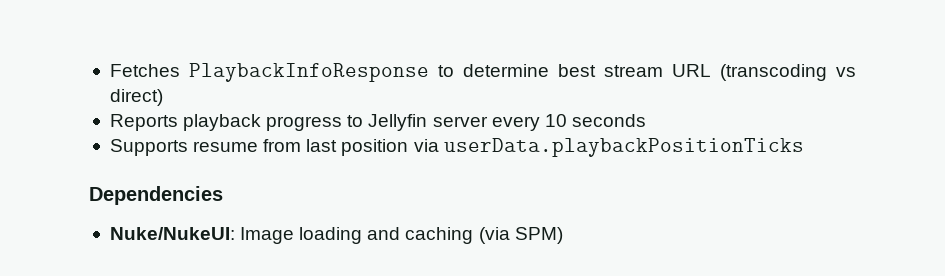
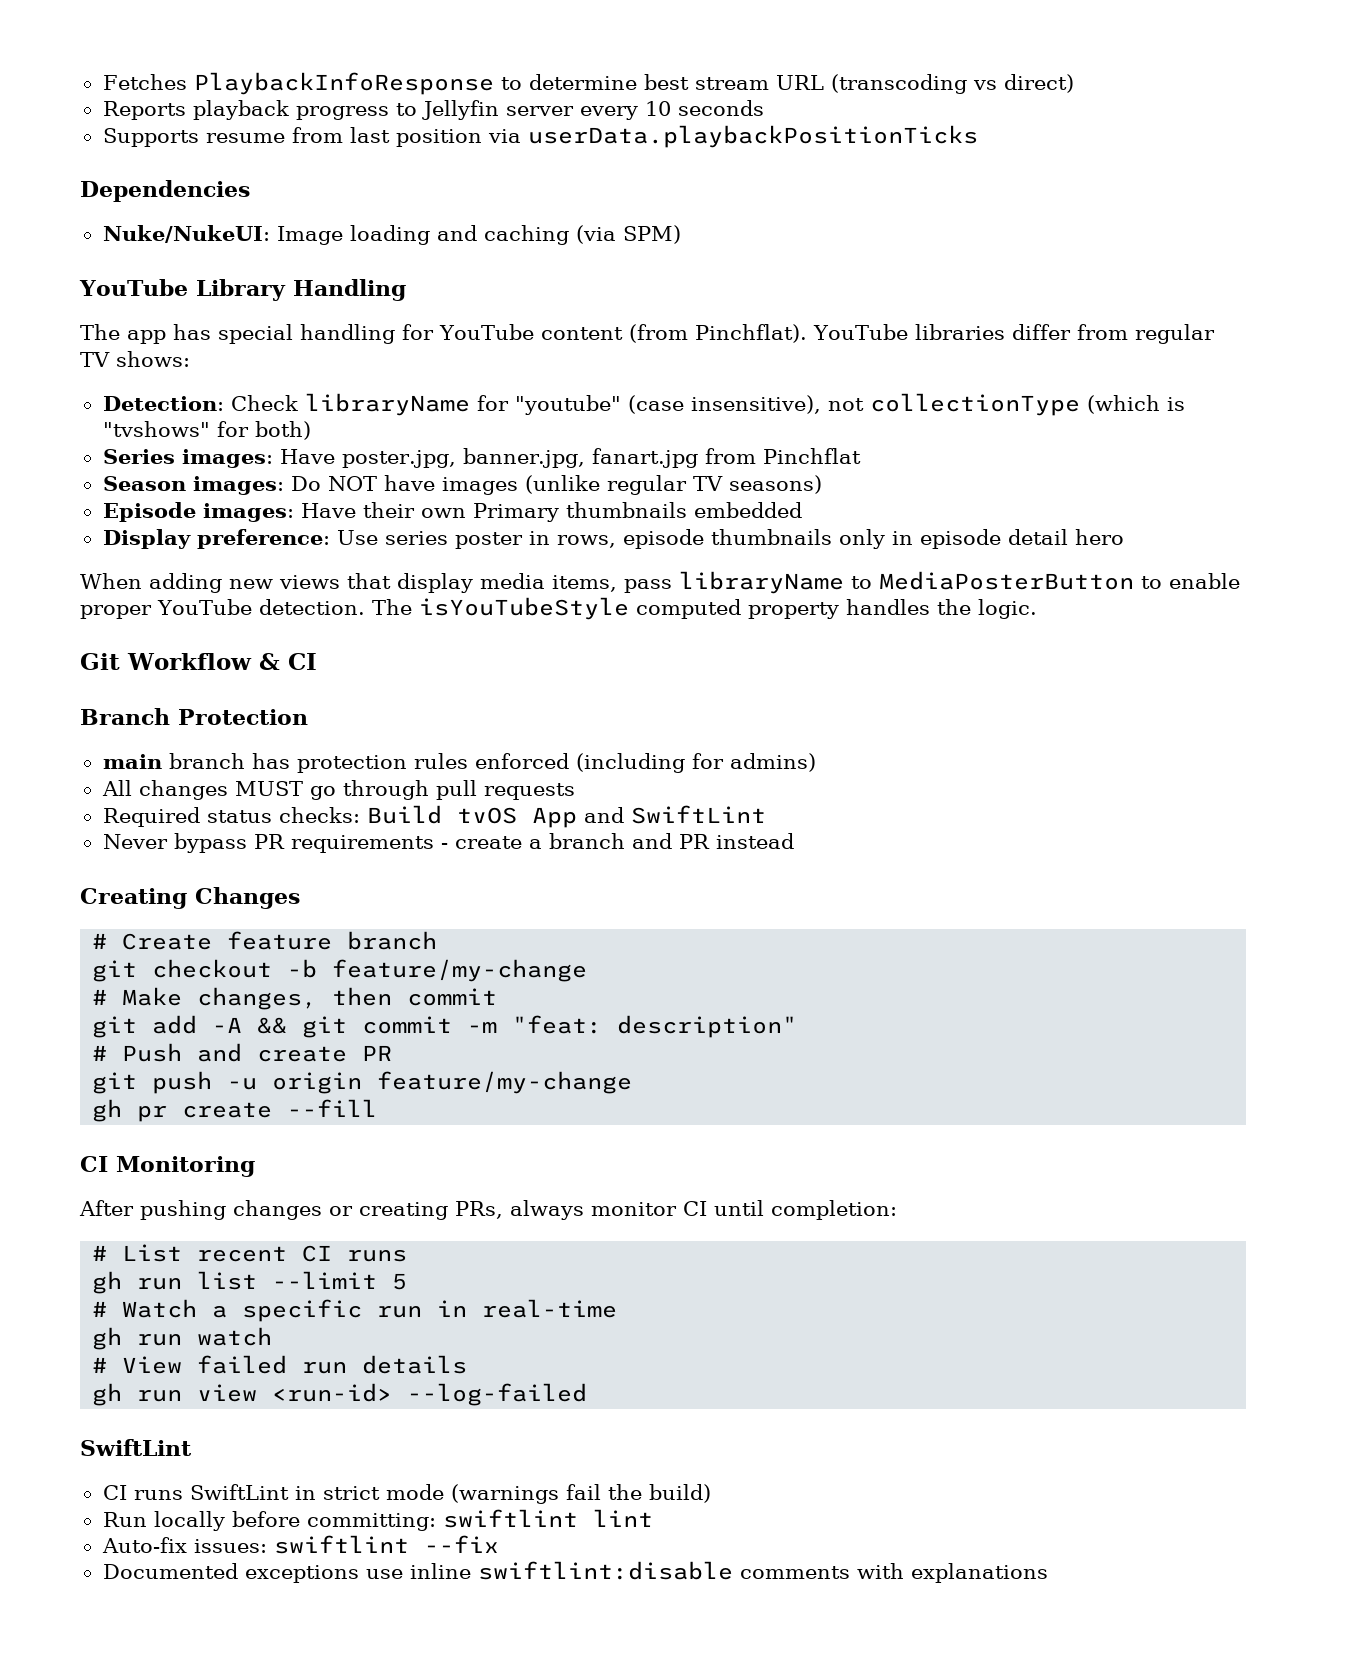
(563, 235) none -> [79,279,406,301] [80,324,1215,344] [80,351,190,367] [102,393,1185,416] [102,421,311,440] [102,448,862,468] [102,475,822,495] [102,502,802,522] [102,529,1124,549] [80,571,1240,594] [80,597,1037,620] [80,653,317,670] [80,708,308,725] [102,753,816,773] [101,780,575,800] [102,805,766,828] [102,833,794,853] [80,887,300,909] [92,931,438,950] [92,959,588,982] [92,987,498,1010] [92,1015,798,1038] [92,1043,393,1062] [92,1071,633,1094] [92,1099,378,1122] [80,1156,255,1177] [79,1200,897,1220] [92,1244,408,1262] [92,1271,408,1294] [92,1299,618,1322] [92,1327,273,1350] [92,1355,468,1374] [92,1383,588,1406] [80,1439,192,1456] [102,1484,711,1504] [102,1509,653,1531] [101,1535,499,1554] [102,1561,1048,1583] // YouTube Library Handling // The app has special handling for YouTube content (from Pinchflat). YouTube libraries differ from regular TV shows: // Detection: Check libraryName for "youtube" (case insensitive), not collectionType (which is "tvshows" for both) // Series images: Have poster.jpg, banner.jpg, fanart.jpg from Pinchflat // Season images: Do NOT have images (unlike regular TV seasons) // Episode images: Have their own Primary thumbnails embedded // Display preference: Use series poster in rows, episode thumbnails only in episode detail hero // When adding new views that display media items, pass libraryName to MediaPosterButton to enable proper YouTube detection. The isYouTubeStyle computed property handles the logic. // Git Workflow & CI // Branch Protection // main branch has protection rules enforced (including for admins) // All changes MUST go through pull requests // Required status checks: Build tvOS App and SwiftLint // Never bypass PR requirements - create a branch and PR instead // Creating Changes // # Create feature branch // git checkout -b feature/my-change // # Make changes, then commit // git add -A && git commit -m "feat: description" // # Push and create PR // git push -u origin feature/my-change // gh pr create --fill // CI Monitoring // After pushing changes or creating PRs, always monitor CI until completion: // # List recent CI runs // gh run list --limit 5 // # Watch a specific run in real-time // gh run watch // # View failed run details // gh run view <run-id> --log-failed // SwiftLint // CI runs SwiftLint in strict mode (warnings fail the build) // Run locally before committing: swiftlint lint // Auto-fix issues: swiftlint --fix // Documented exceptions use inline swiftlint:disable comments with explanations

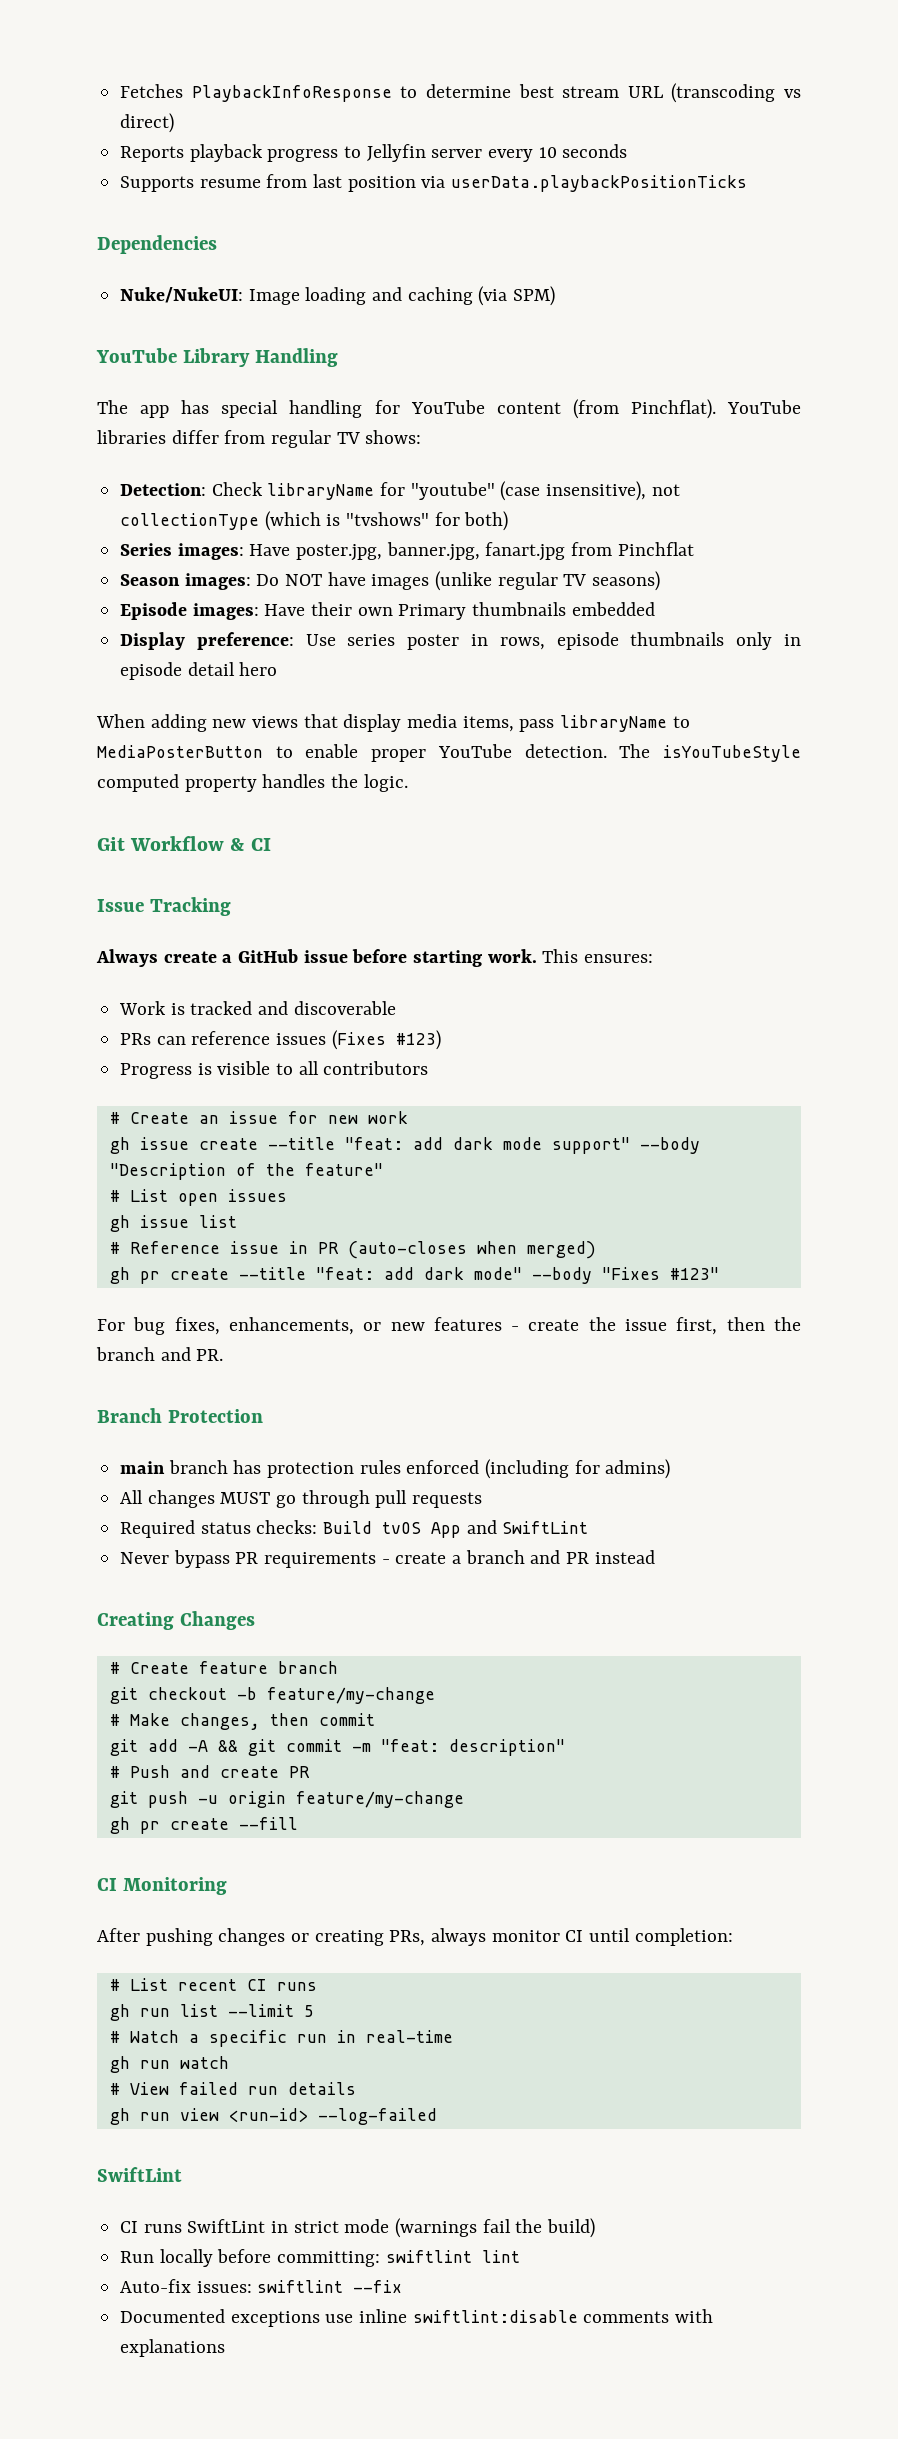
(317, 661) none -> [97,897,231,916] [96,949,654,967] [119,1001,396,1015] [120,1030,441,1050] [120,1061,429,1079] [109,1111,408,1124] [109,1137,700,1154] [109,1163,383,1180] [109,1189,287,1206] [109,1215,237,1232] [109,1241,596,1259] [109,1267,719,1284] [97,1317,801,1335] [96,1347,224,1361] // Issue Tracking // Always create a GitHub issue before starting work. This ensures: // Work is tracked and discoverable // PRs can reference issues (Fixes #123) // Progress is visible to all contributors // # Create an issue for new work // gh issue create --title "feat: add dark mode support" --body "Description of the feature" // # List open issues // gh issue list // # Reference issue in PR (auto-closes when merged) // gh pr create --title "feat: add dark mode" --body "Fixes #123" // For bug fixes, enhancements, or new features - create the issue first, then the branch and PR.

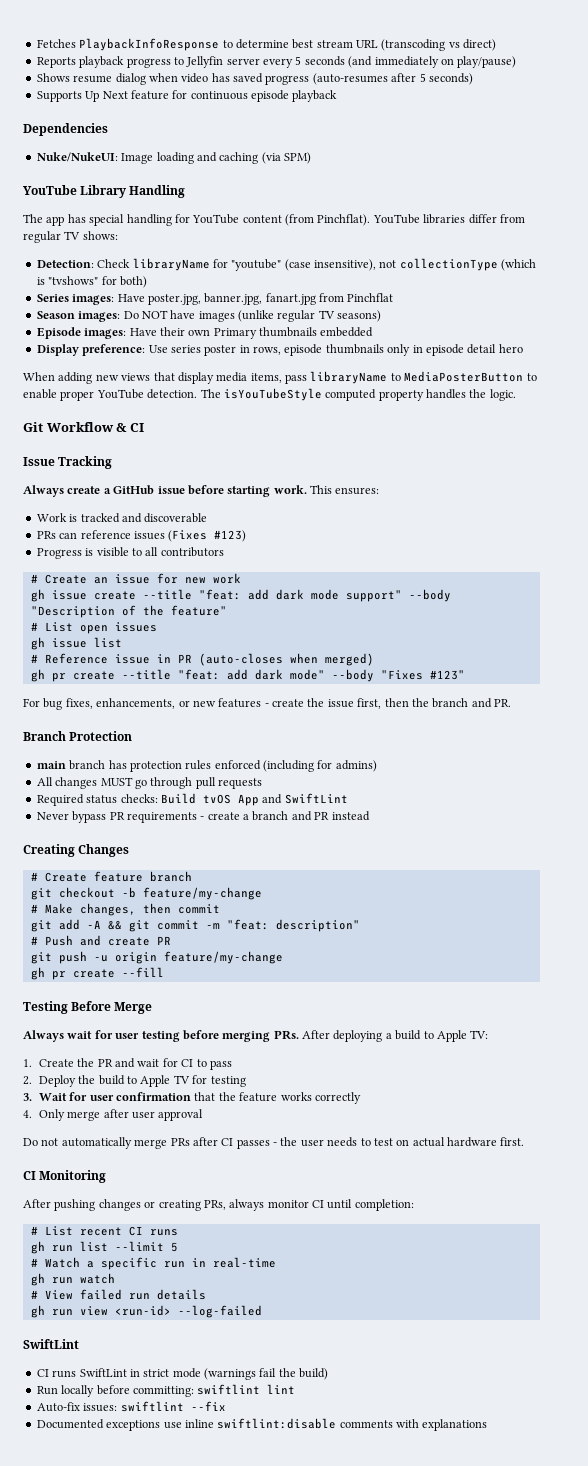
[538,147,557,158] 10 -> [295,56,302,65] 5
[120,174,748,192] // Supports resume from last position via userData.playbackPositionTicks -> [348,56,517,68] [36,73,473,85] [36,90,338,102] (and immediately on play/pause) // Shows resume dialog when video has saved progress (auto-resumes after 5 seconds) // Supports Up Next feature for continuous episode playback
(298, 1823) none -> [23,1001,153,1014] [23,1030,489,1042] [23,1058,232,1070] [23,1075,246,1087] [23,1092,361,1104] [23,1109,204,1121] [23,1137,525,1149] // Testing Before Merge // Always wait for user testing before merging PRs. After deploying a build to Apple TV: // 1. Create the PR and wait for CI to pass // 2. Deploy the build to Apple TV for testing // 3. Wait for user confirmation that the feature works correctly // 4. Only merge after user approval // Do not automatically merge PRs after CI passes - the user needs to test on actual hardware first.

